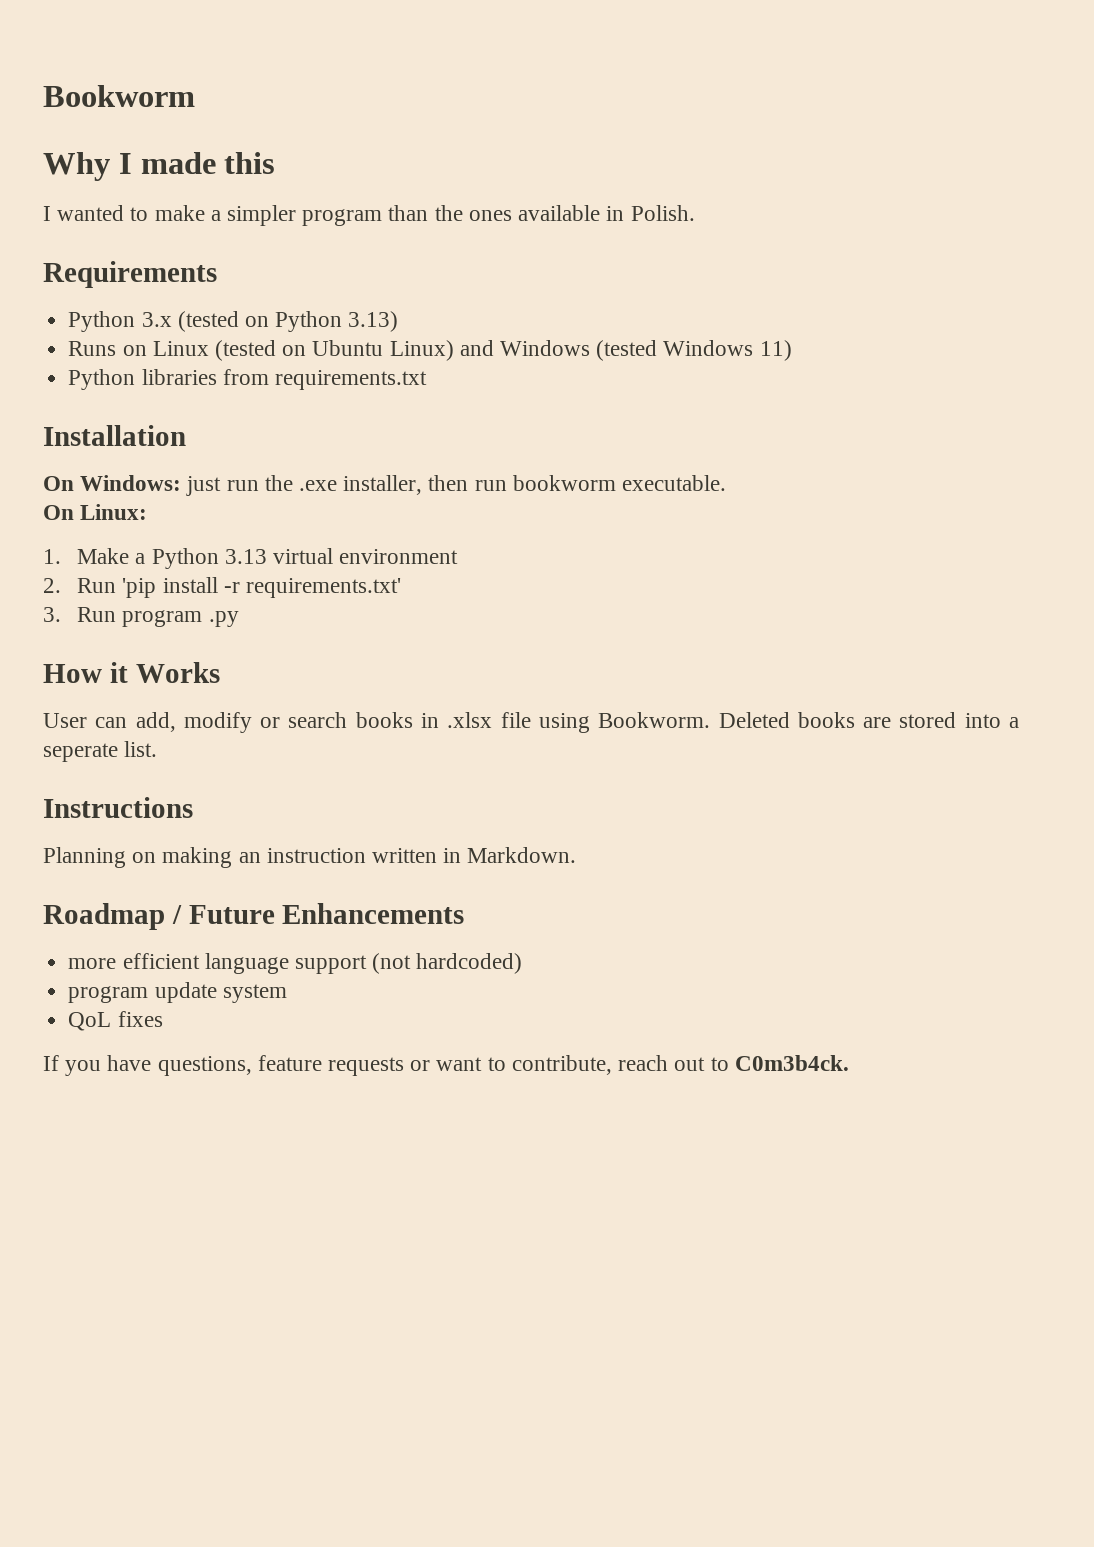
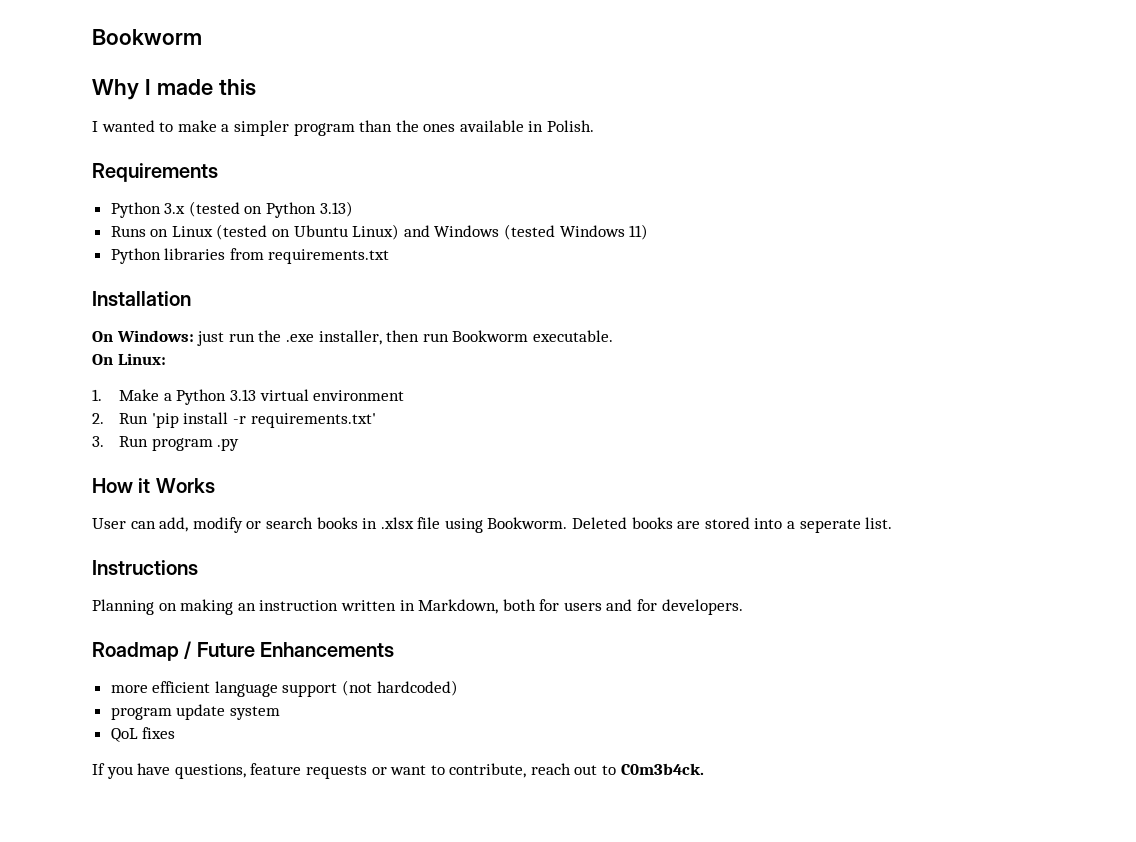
[512,475,616,491] bookworm -> [452,330,529,342] Bookworm
[467,847,577,863] Markdown. -> [418,599,743,615] Markdown, both for users and for developers.

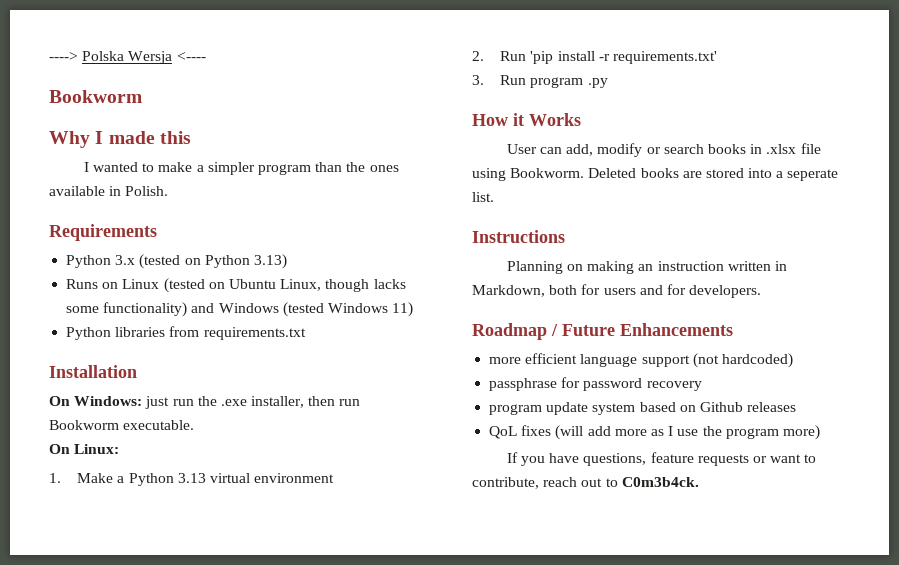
(92, 37) none -> [49,51,206,64] ----> Polska Wersja <---- //
[352,224,400,240] Linux) -> [280,279,406,292] [66,302,188,317] Linux, though lacks some functionality)
(458, 688) none -> [489,377,702,391] // passphrase for password recovery
[110,727,176,742] // QoL fixes -> [639,402,797,412] [489,425,820,440] based on Github releases // QoL fixes (will add more as I use the program more)

